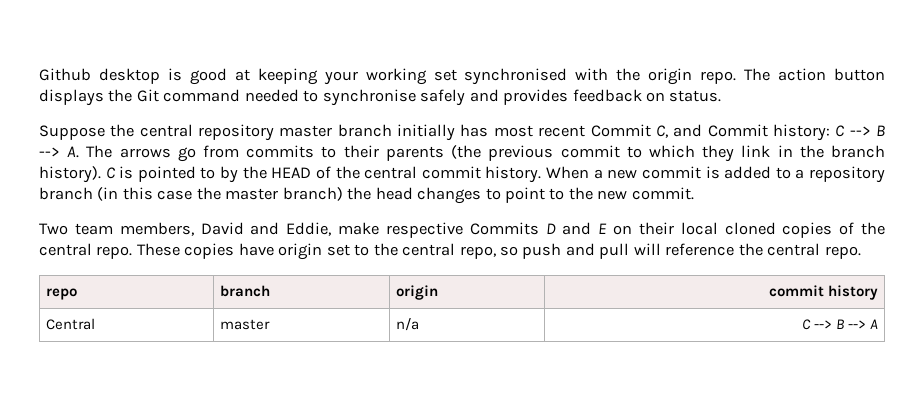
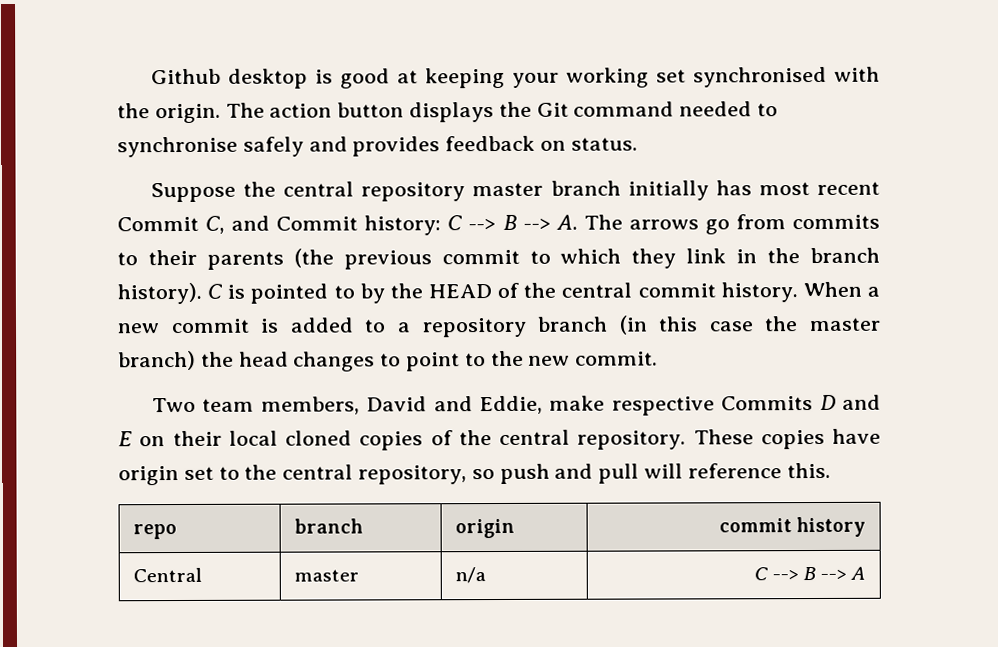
[648,68,737,85] origin repo. -> [154,103,221,124] origin.
[96,246,133,259] repo. -> [577,430,687,450] repository.
[459,246,496,259] repo, -> [358,465,468,485] repository,
[738,243,861,259] the central repo. -> [786,462,831,479] this.

